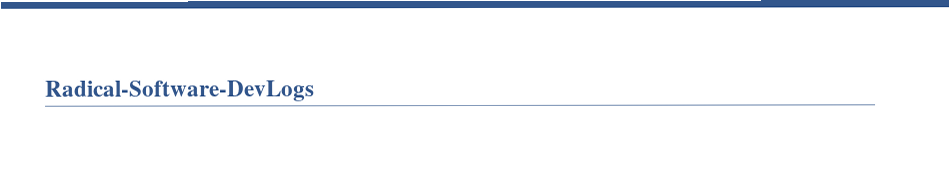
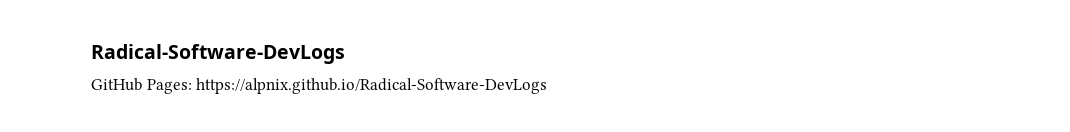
(315, 91) none -> [91,78,548,94] // GitHub Pages: https://alpnix.github.io/Radical-Software-DevLogs

